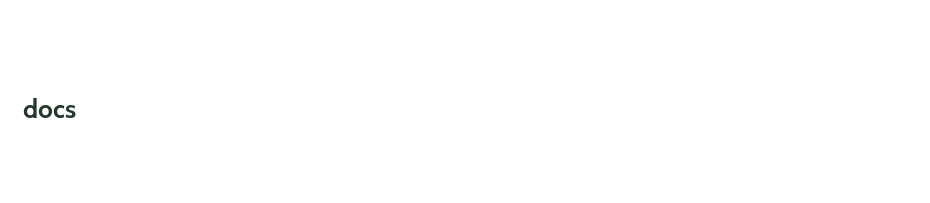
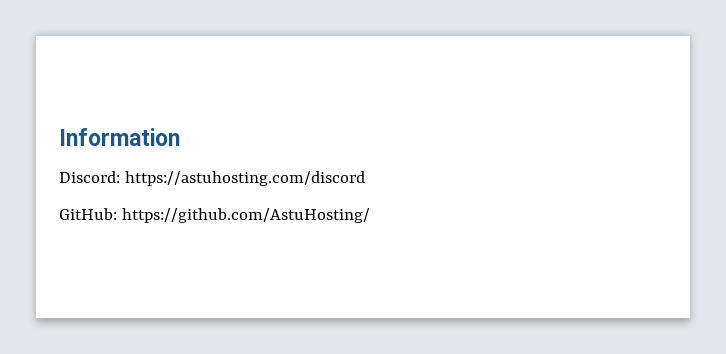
[23,98,76,118] docs -> [59,128,180,146] [59,171,365,186] [59,208,370,223] Information // Discord: https://astuhosting.com/discord // GitHub: https://github.com/AstuHosting/

